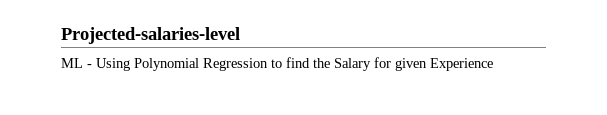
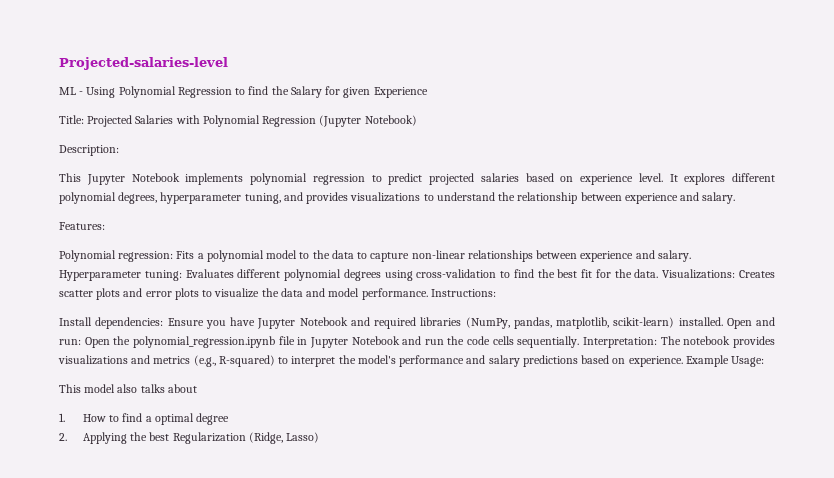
(493, 64) none -> [59,115,417,127] [59,145,119,156] [59,173,775,185] [59,192,736,204] [59,222,105,230] [59,250,691,262] [59,269,775,281] [59,288,496,300] [59,317,775,329] [59,336,775,348] [58,355,765,367] [59,384,197,393] [59,413,230,425] [59,432,320,444] // Title: Projected Salaries with Polynomial Regression (Jupyter Notebook) // Description: // This Jupyter Notebook implements polynomial regression to predict projected salaries based on experience level. It explores different polynomial degrees, hyperparameter tuning, and provides visualizations to understand the relationship between experience and salary. // Features: // Polynomial regression: Fits a polynomial model to the data to capture non-linear relationships between experience and salary. Hyperparameter tuning: Evaluates different polynomial degrees using cross-validation to find the best fit for the data. Visualizations: Creates scatter plots and error plots to visualize the data and model performance. Instructions: // Install dependencies: Ensure you have Jupyter Notebook and required libraries (NumPy, pandas, matplotlib, scikit-learn) installed. Open and run: Open the polynomial_regression.ipynb file in Jupyter Notebook and run the code cells sequentially. Interpretation: The notebook provides visualizations and metrics (e.g., R-squared) to interpret the model's performance and salary predictions based on experience. Example Usage: // This model also talks about // 1. How to find a optimal degree // 2. Applying the best Regularization (Ridge, Lasso)

